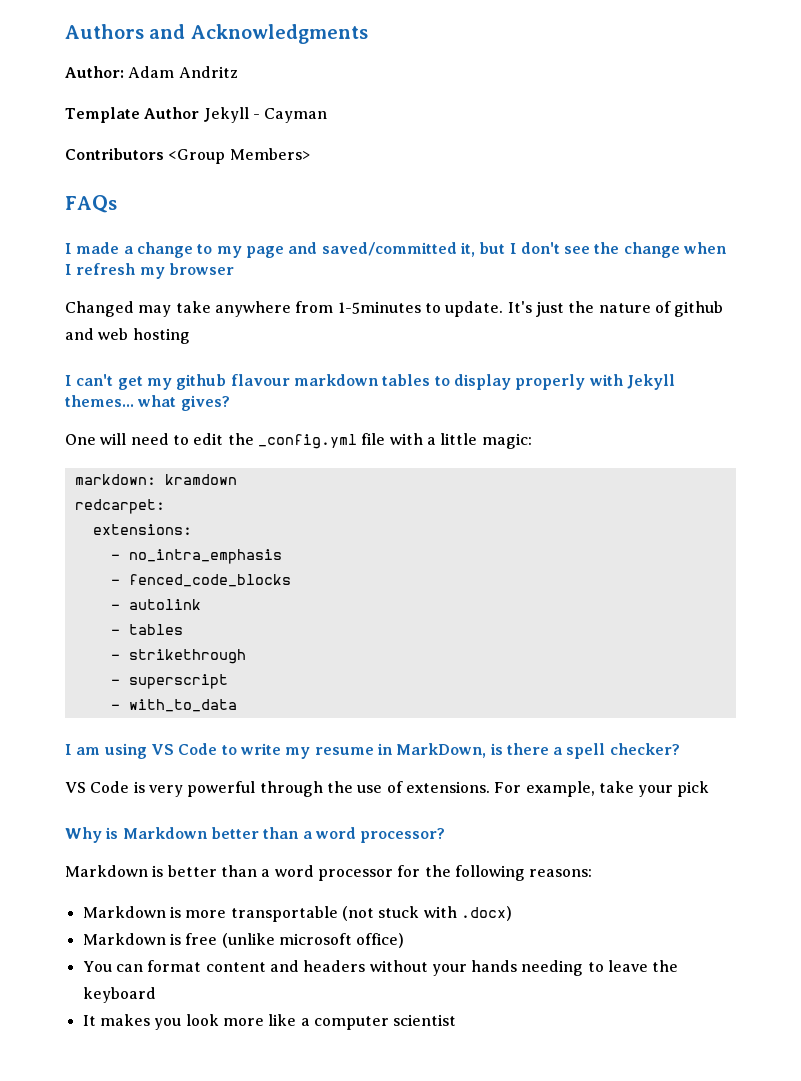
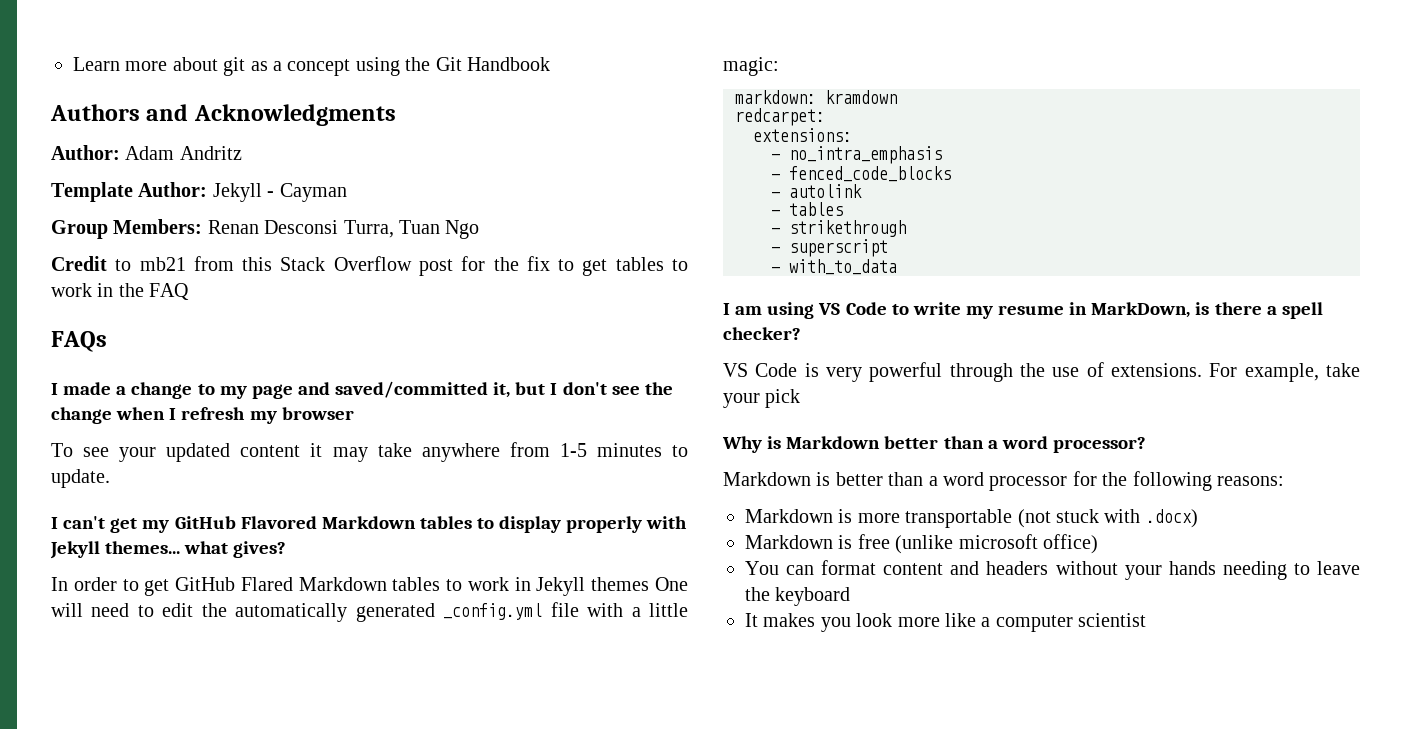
(65, 31) none -> [73,57,550,76] Learn more about git as a concept using the Git Handbook //
[144,107,200,119] Author -> [138,182,208,197] Author:
[65,148,310,164] Contributors <Group Members> -> [51,219,480,239] [51,256,689,276] [51,283,190,300] Group Members: Renan Desconsi Turra, Tuan Ngo // Credit to mb21 from this Stack Overflow post for the fix to get tables to work in the FAQ
[65,301,134,317] Changed -> [51,443,323,462] To see your updated content it
[337,301,421,314] 1-5minutes -> [559,443,662,457] 1-5 minutes
[507,301,724,317] [65,328,190,344] It's just the nature of github and web hosting -> (110, 478) none
[176,374,379,390] github flavour markdown -> [174,516,416,529] GitHub Flavored Markdown
(230, 403) none -> [51,577,650,596] In order to get GitHub Flared Markdown tables to work in Jekyll themes
(254, 439) none -> [235,603,435,622] automatically generated

